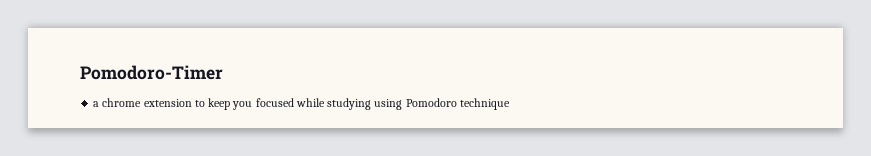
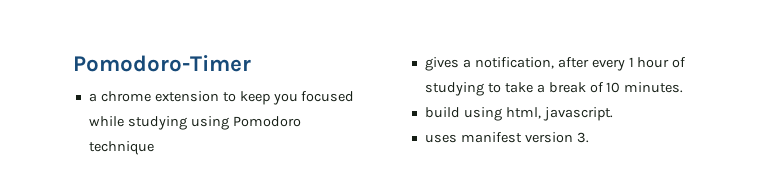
(510, 104) none -> [424,57,687,71] [424,82,684,96] [424,107,613,121] [424,132,589,143] // gives a notification, after every 1 hour of studying to take a break of 10 minutes. // build using html, javascript. // uses manifest version 3.

